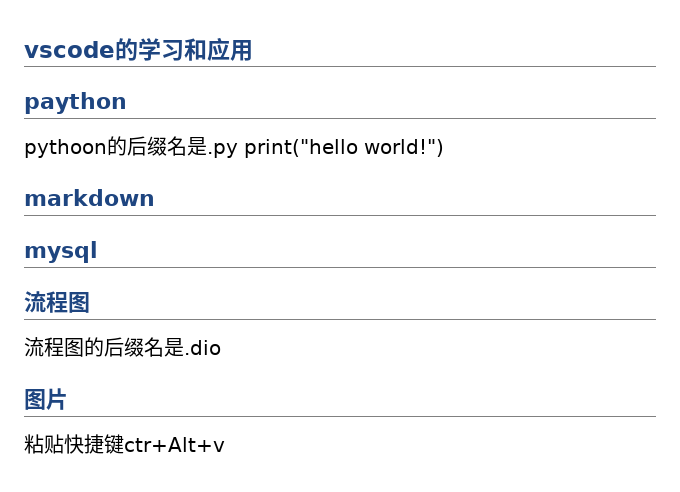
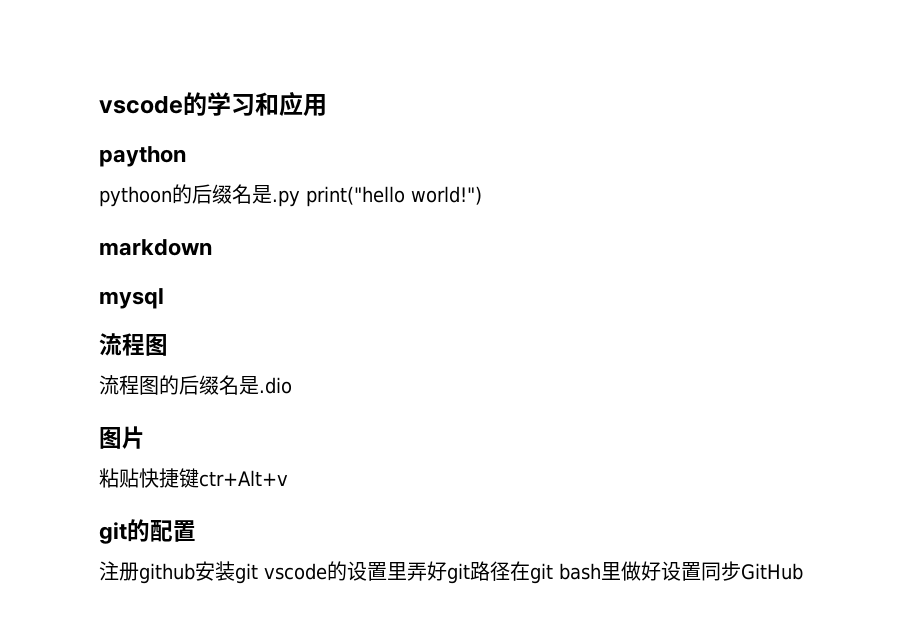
(225, 444) none -> [99,519,196,544] [99,561,803,584] // git的配置 // 注册github安装git vscode的设置里弄好git路径在git bash里做好设置同步GitHub

